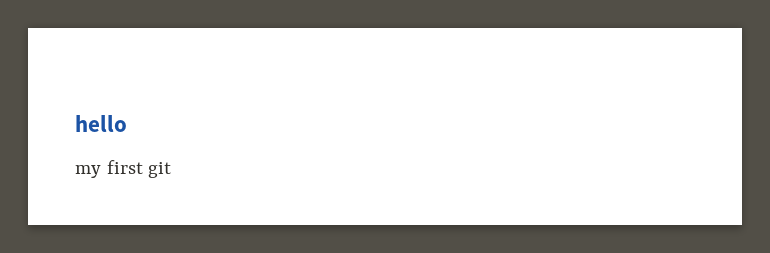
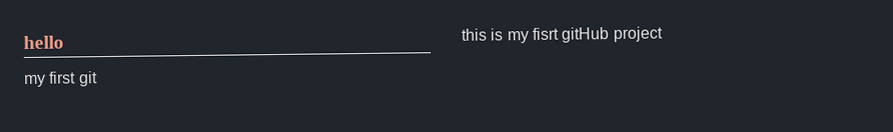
(172, 170) none -> [461,26,663,44] // this is my fisrt gitHub project

